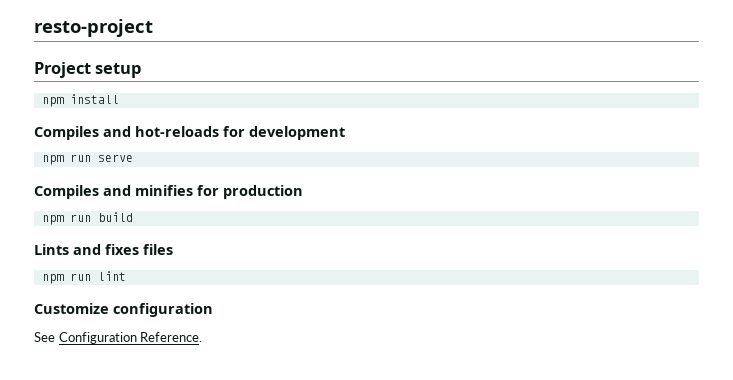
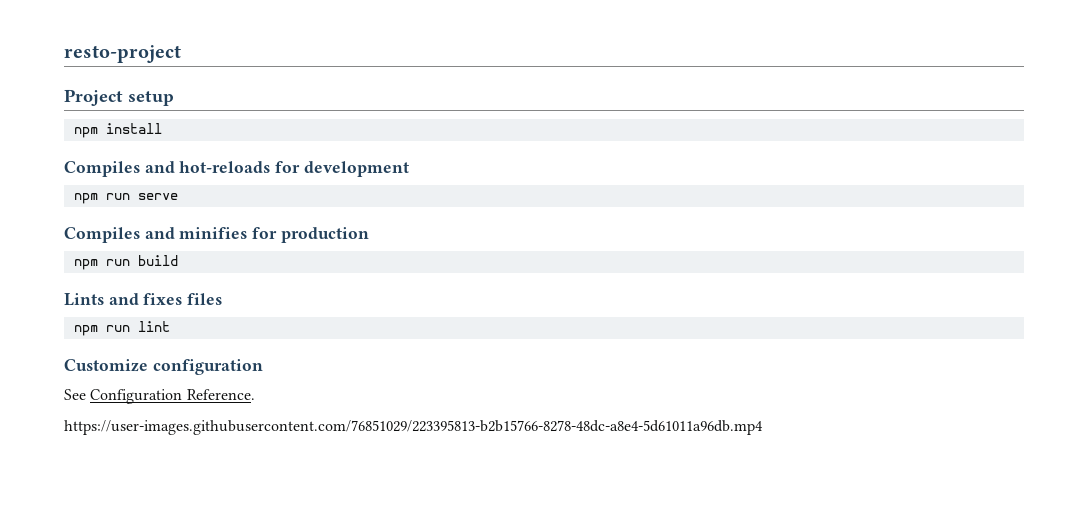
(203, 337) none -> [64,420,763,435] // https://user-images.githubusercontent.com/76851029/223395813-b2b15766-8278-48dc-a8e4-5d61011a96db.mp4

